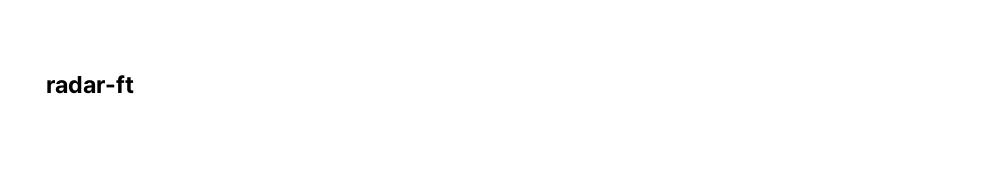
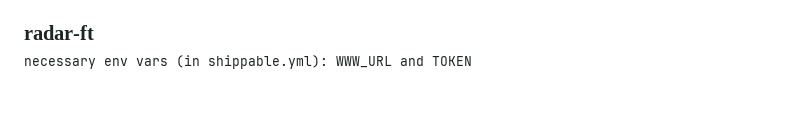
(134, 84) none -> [24,55,472,69] // necessary env vars (in shippable.yml): WWW_URL and TOKEN

